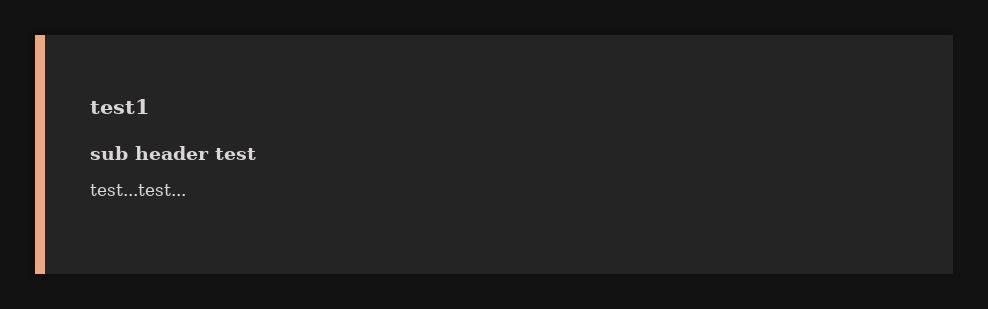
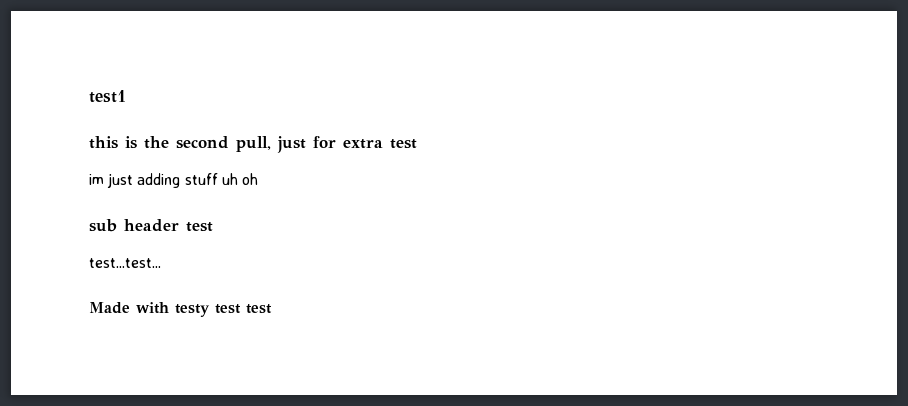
(150, 106) none -> [89,136,417,153] [89,173,258,188] // this is the second pull, just for extra test // im just adding stuff uh oh
(186, 190) none -> [89,302,272,317] // Made with testy test test

